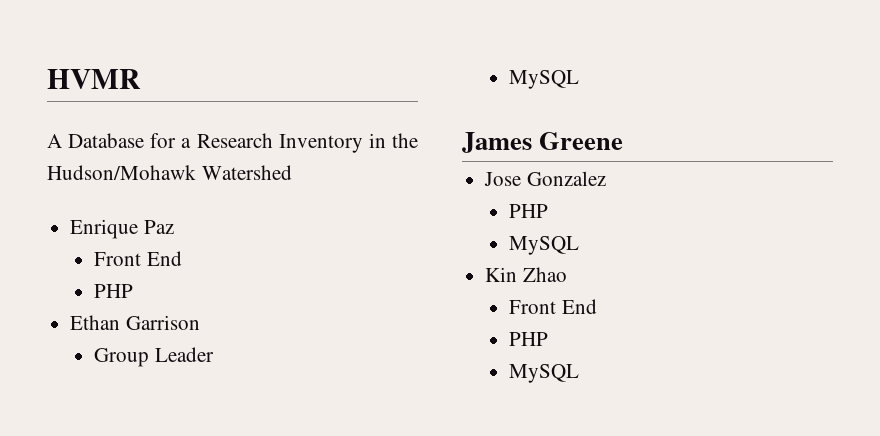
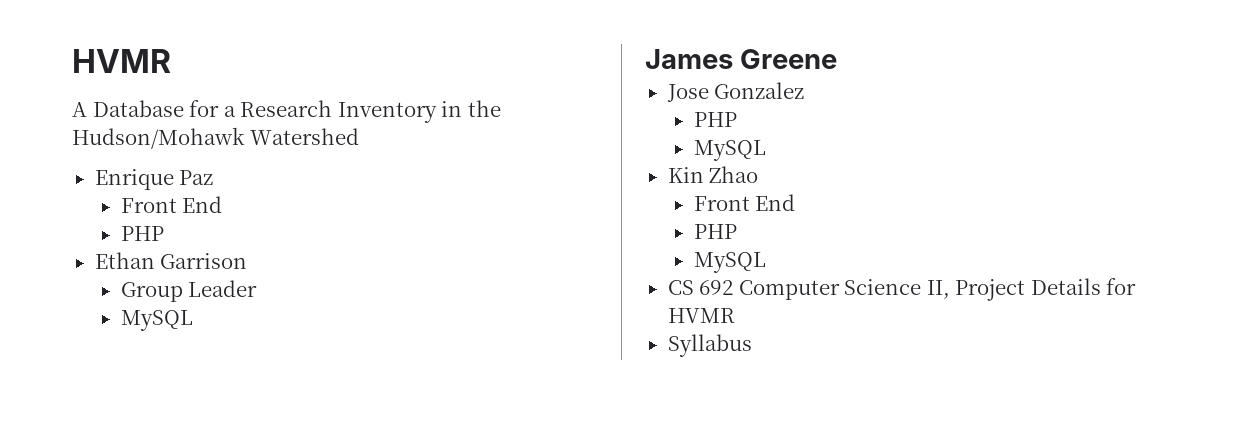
(579, 373) none -> [667,278,1137,301] [667,308,735,323] [667,334,752,357] // CS 692 Computer Science II, Project Details for HVMR // Syllabus

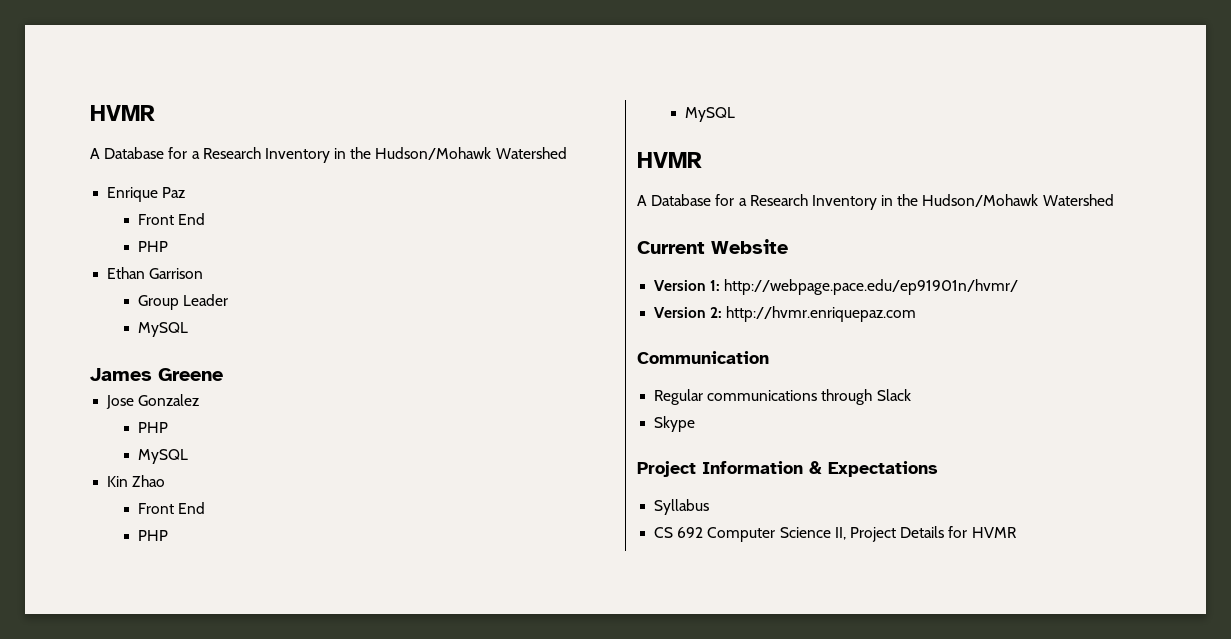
(766, 262) none -> [637,152,702,168] [637,194,1114,210] [637,239,788,254] [654,279,1019,295] [654,306,917,322] [637,351,769,364] [654,389,911,405] [654,416,696,432] [637,461,938,477] [654,499,710,515] // HVMR // A Database for a Research Inventory in the Hudson/Mohawk Watershed // Current Website // Version 1: http://webpage.pace.edu/ep91901n/hvmr/ // Version 2: http://hvmr.enriquepaz.com // Communication // Regular communications through Slack // Skype // Project Information & Expectations // Syllabus
[667,334,752,357] // Syllabus -> (1017, 532) none

